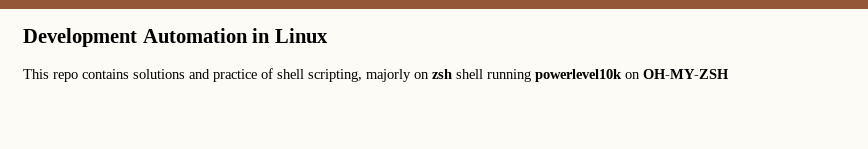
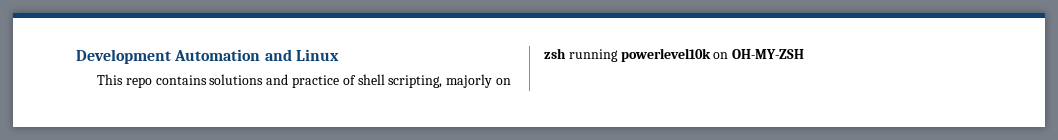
[252,28,271,43] in -> [264,49,292,61] and
[456,69,483,79] shell -> (566, 53) none

